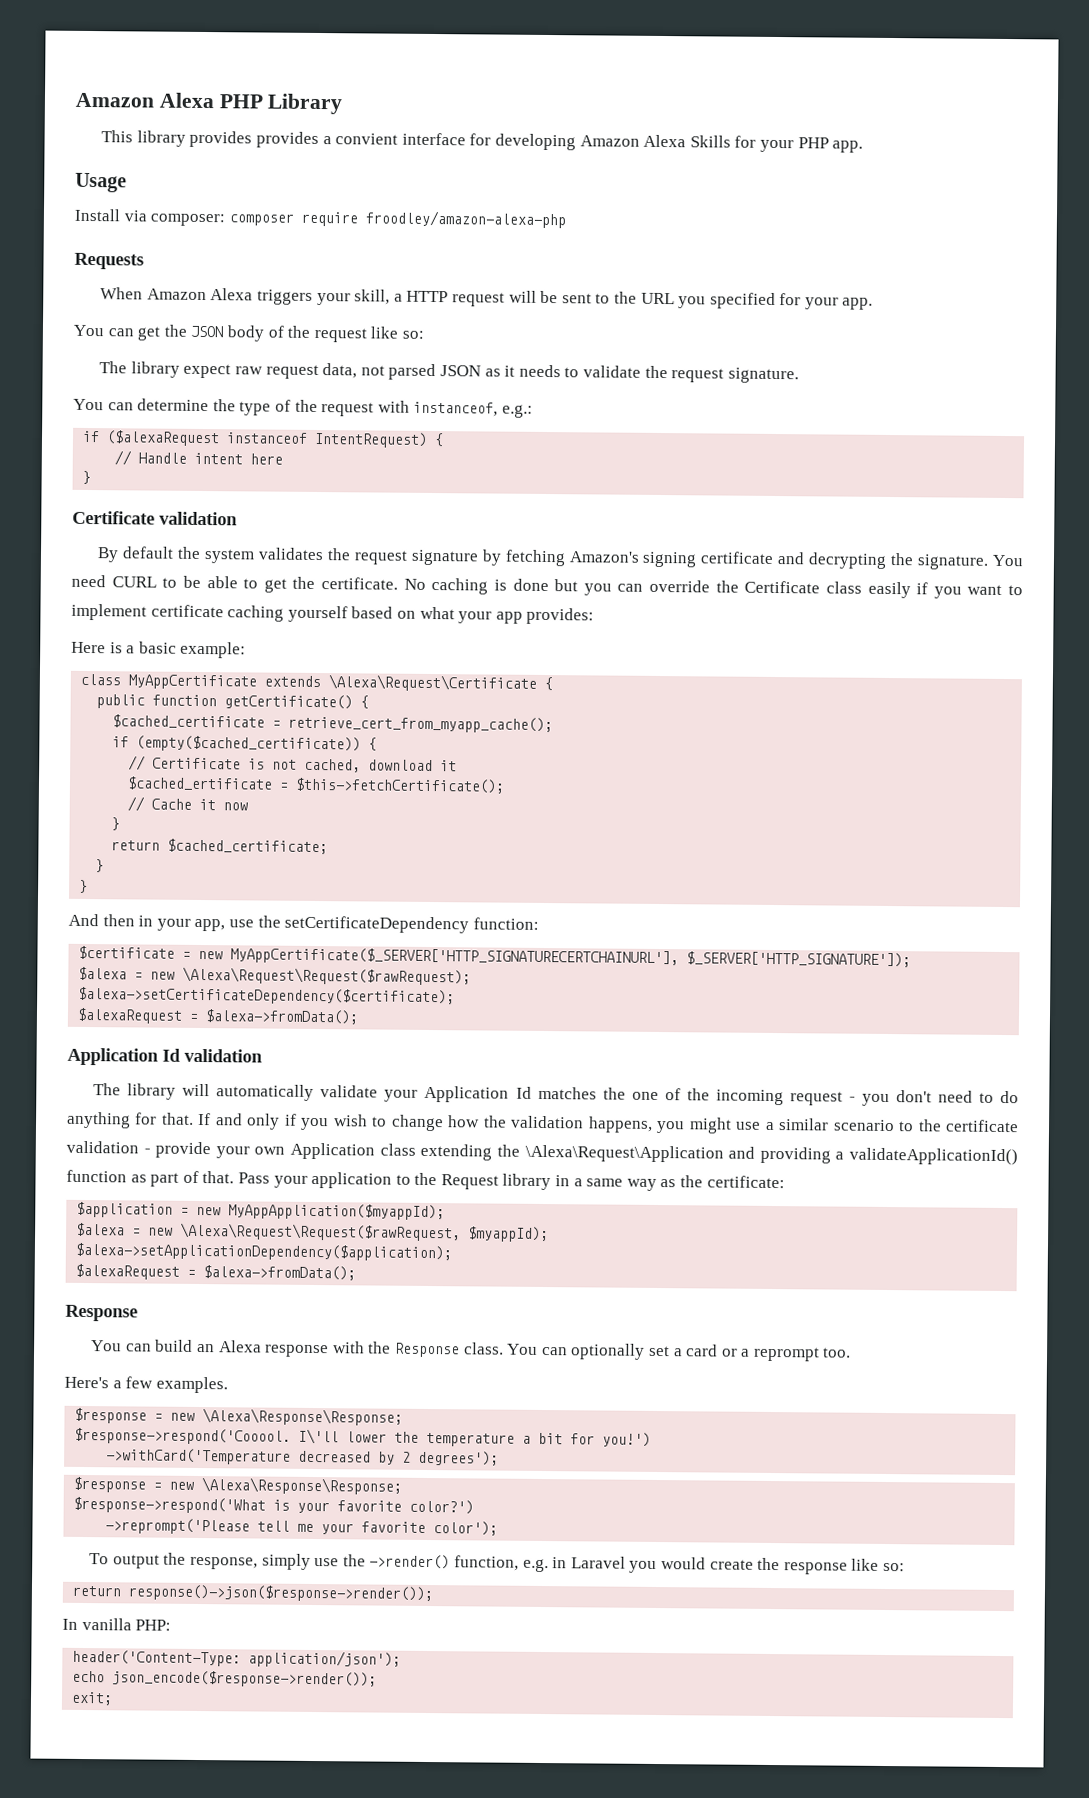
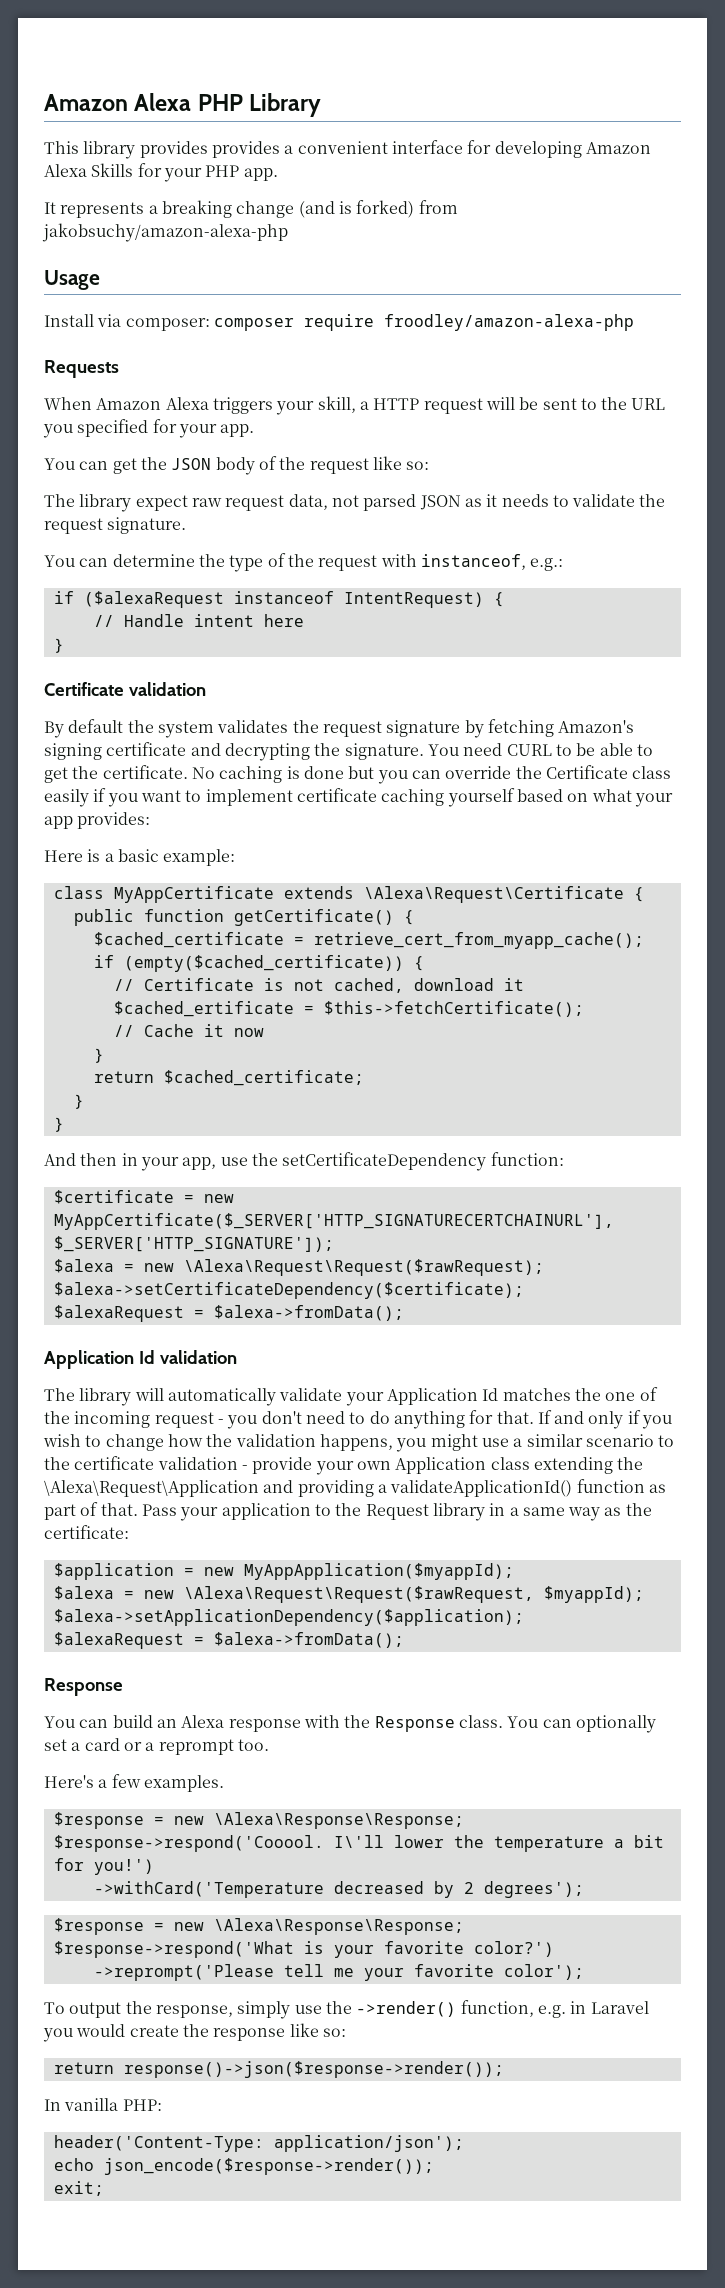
[335,133,399,145] convient -> [297,141,388,154] convenient
(864, 146) none -> [44,200,458,218] [42,223,288,242] // It represents a breaking change (and is forked) from jakobsuchy/amazon-alexa-php

